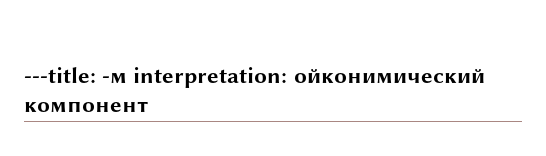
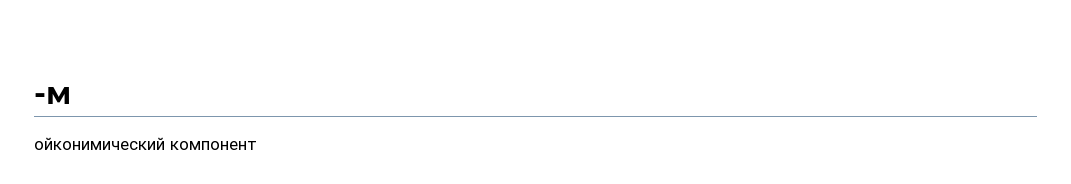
[24,67,96,83] ---title: -> (34, 95) none
[133,67,288,88] interpretation: -> (71, 95) //

